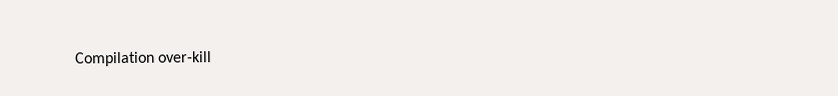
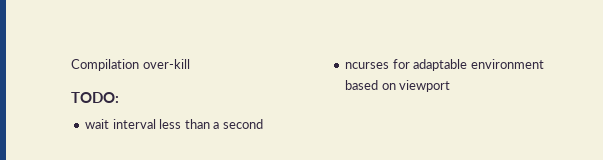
(213, 57) none -> [71,92,119,103] [85,119,263,129] [345,59,544,71] [345,80,451,92] // TODO: // wait interval less than a second // ncurses for adaptable environment based on viewport

